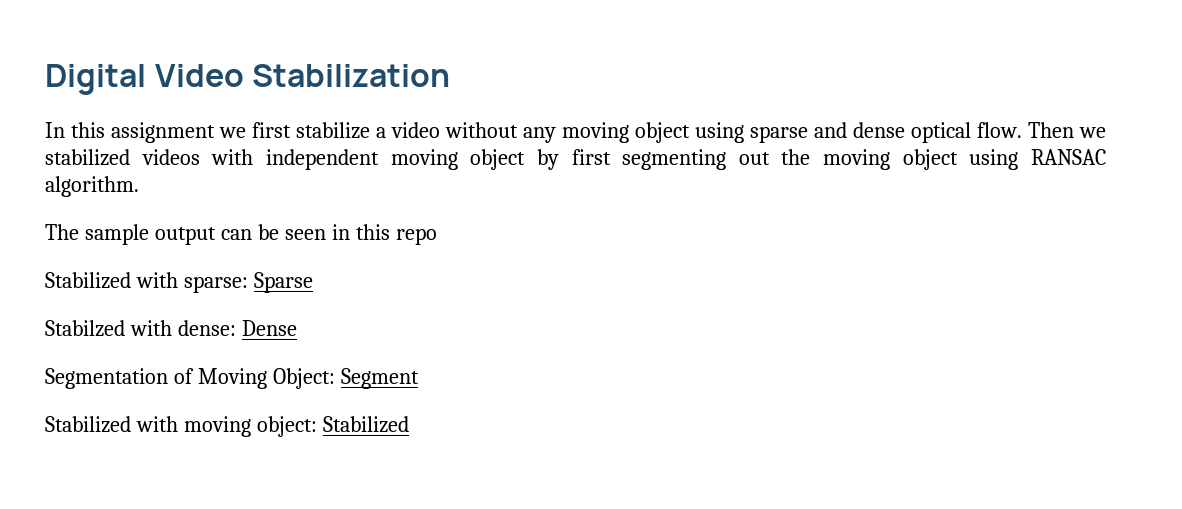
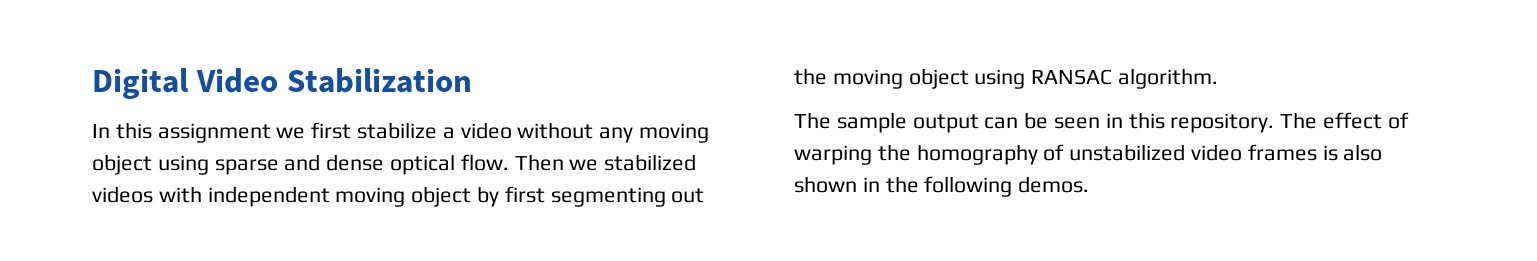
[395,228,437,245] [45,272,313,293] [45,320,297,337] [45,368,419,389] [45,416,409,437] repo // Stabilized with sparse: Sparse // Stabilzed with dense: Dense // Segmentation of Moving Object: Segment // Stabilized with moving object: Stabilized -> [1170,112,1409,133] [794,144,1383,165] [794,176,1090,197] repository. The effect of warping the homography of unstabilized video frames is also shown in the following demos.

